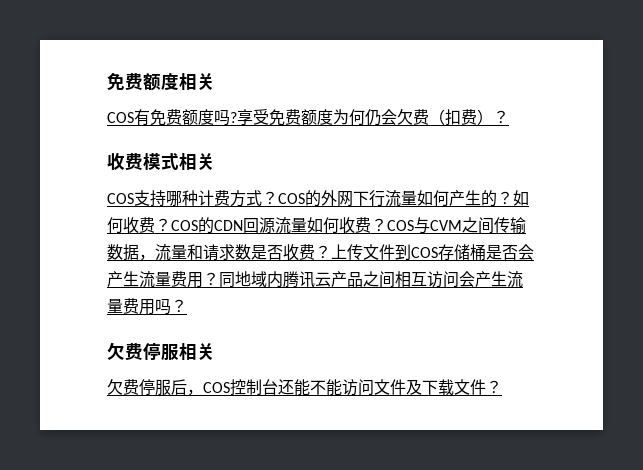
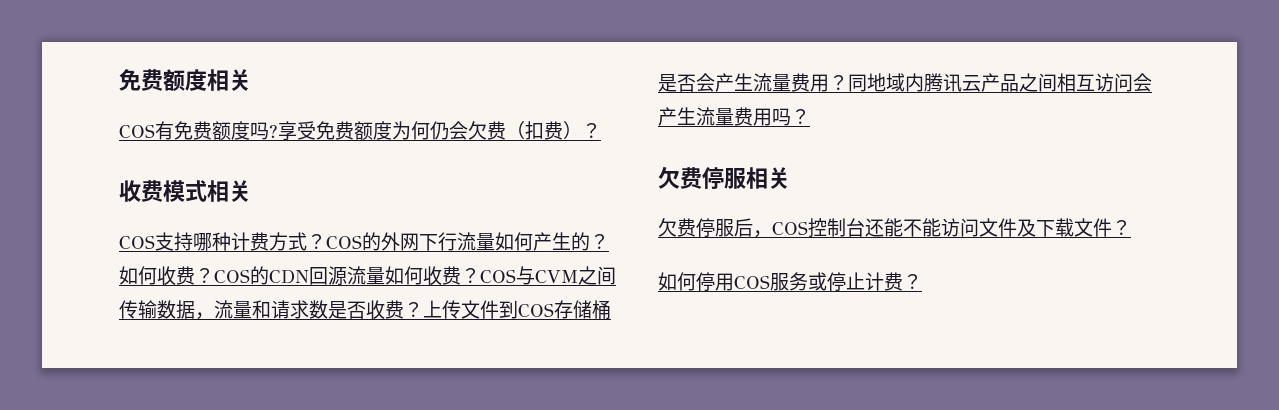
(502, 387) none -> [658,272,922,291] // 如何停用COS服务或停止计费？

